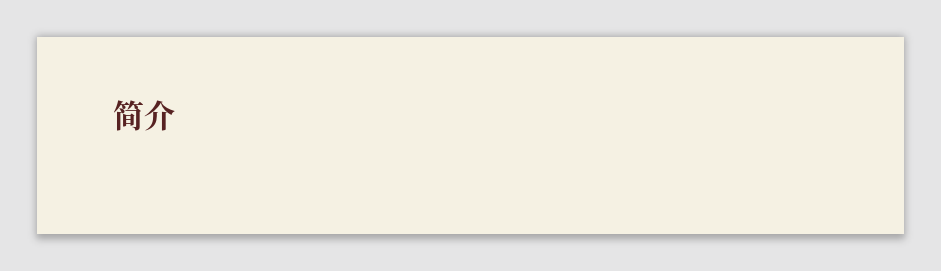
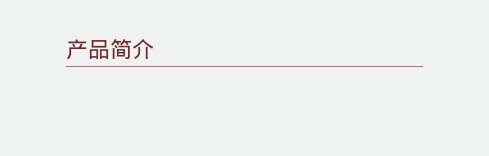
(113, 115) none -> [66,39,110,60] 产品

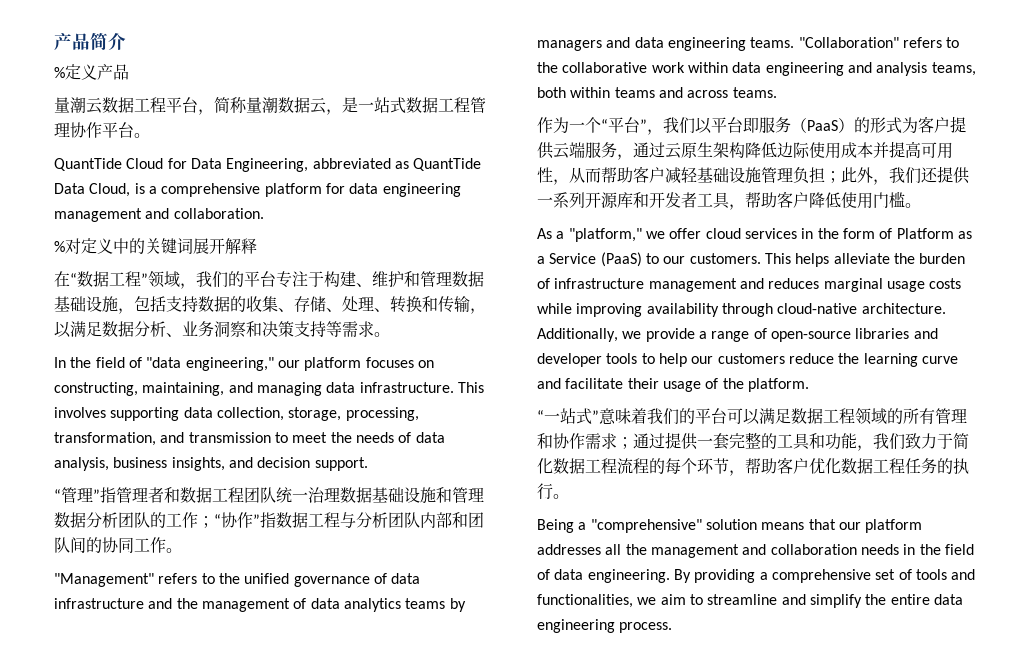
(154, 49) none -> [54,64,129,80] [54,97,486,115] [54,122,150,138] [54,158,482,172] [54,183,461,197] [54,208,264,222] [54,238,257,254] [54,271,484,289] [54,296,486,314] [54,321,390,338] [54,357,434,371] [54,382,484,396] [54,407,419,421] [54,432,445,446] [54,457,368,471] [54,487,484,504] [54,512,484,528] [54,537,182,553] [54,573,421,587] [54,598,466,612] [537,37,960,51] [537,62,976,76] [537,87,777,98] [537,116,966,135] [537,141,953,160] [537,166,970,185] [537,191,921,210] [537,228,972,242] [537,252,966,267] [537,278,962,292] [537,303,946,317] [537,328,938,342] [537,353,958,367] [537,378,809,392] [537,408,967,425] [537,432,969,451] [537,457,969,476] [537,483,569,500] [537,519,923,533] [537,544,974,558] [537,569,976,583] [537,594,963,608] [537,619,673,633] // %定义产品 // 量潮云数据工程平台，简称量潮数据云，是一站式数据工程管理协作平台。 // QuantTide Cloud for Data Engineering, abbreviated as QuantTide Data Cloud, is a comprehensive platform for data engineering management and collaboration. // %对定义中的关键词展开解释 // 在“数据工程”领域，我们的平台专注于构建、维护和管理数据基础设施，包括支持数据的收集、存储、处理、转换和传输，以满足数据分析、业务洞察和决策支持等需求。 // In the field of "data engineering," our platform focuses on constructing, maintaining, and managing data infrastructure. This involves supporting data collection, storage, processing, transformation, and transmission to meet the needs of data analysis, business insights, and decision support. // “管理”指管理者和数据工程团队统一治理数据基础设施和管理数据分析团队的工作；“协作”指数据工程与分析团队内部和团队间的协同工作。 // "Management" refers to the unified governance of data infrastructure and the management of data analytics teams by managers and data engineering teams. "Collaboration" refers to the collaborative work within data engineering and analysis teams, both within teams and across teams. // 作为一个“平台”，我们以平台即服务（PaaS）的形式为客户提供云端服务，通过云原生架构降低边际使用成本并提高可用性，从而帮助客户减轻基础设施管理负担；此外，我们还提供一系列开源库和开发者工具，帮助客户降低使用门槛。 // As a "platform," we offer cloud services in the form of Platform as a Service (PaaS) to our customers. This helps alleviate the burden of infrastructure management and reduces marginal usage costs while improving availability through cloud-native architecture. Additionally, we provide a range of open-source libraries and developer tools to help our customers reduce the learning curve and facilitate their usage of the platform. // “一站式”意味着我们的平台可以满足数据工程领域的所有管理和协作需求；通过提供一套完整的工具和功能，我们致力于简化数据工程流程的每个环节，帮助客户优化数据工程任务的执行。 // Being a "comprehensive" solution means that our platform addresses all the management and collaboration needs in the field of data engineering. By providing a comprehensive set of tools and functionalities, we aim to streamline and simplify the entire data engineering process.

